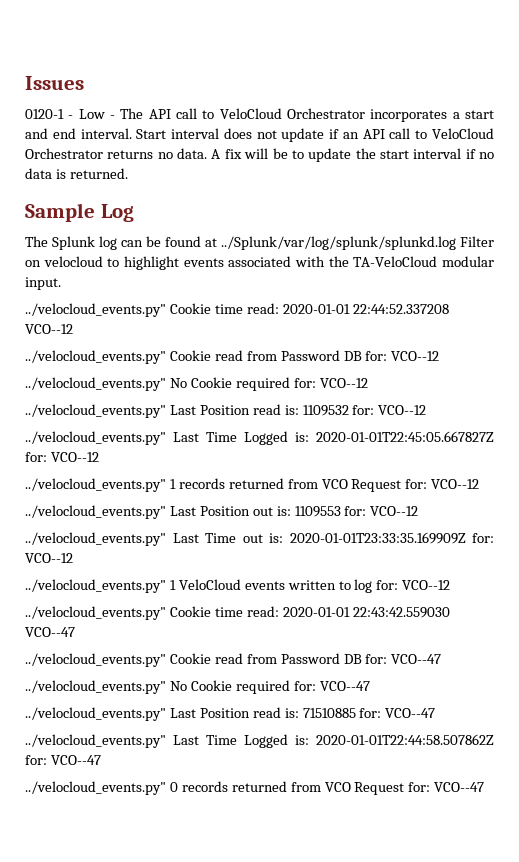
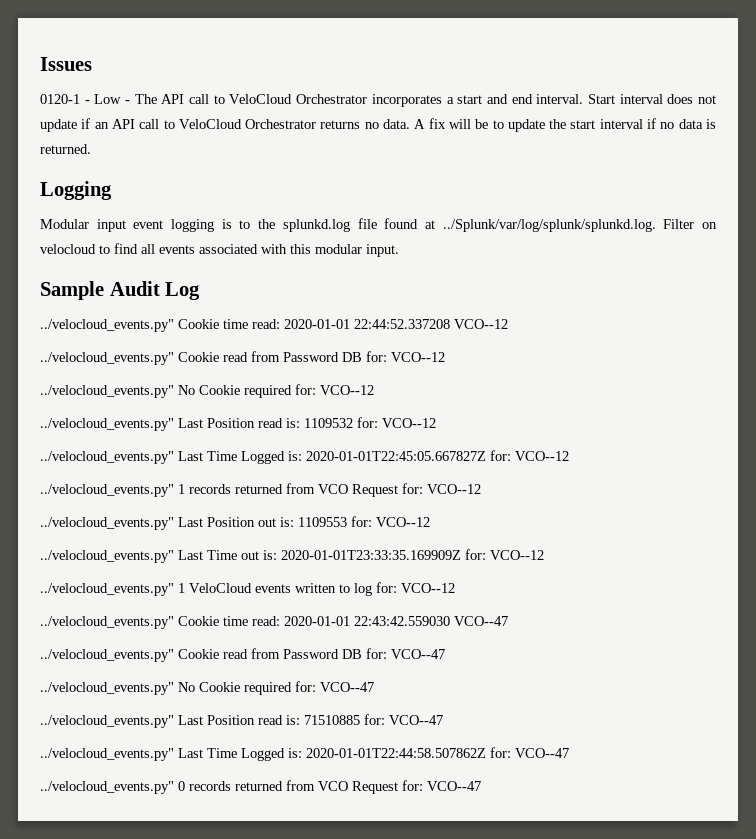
[25,203,134,222] [25,236,161,250] Sample Log // The Splunk log can be -> [40,181,112,200] [40,218,377,232] Logging // Modular input event logging is to the splunkd.log file
[221,236,456,250] ../Splunk/var/log/splunk/splunkd.log -> [442,219,656,232] ../Splunk/var/log/splunk/splunkd.log.
[124,256,179,270] highlight -> [114,243,155,254] find all
[328,256,438,267] the TA-VeloCloud -> [290,244,311,254] this
(61, 283) none -> [40,281,201,300] // Sample Audit Log

